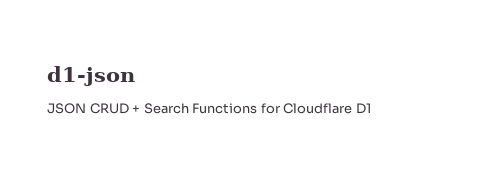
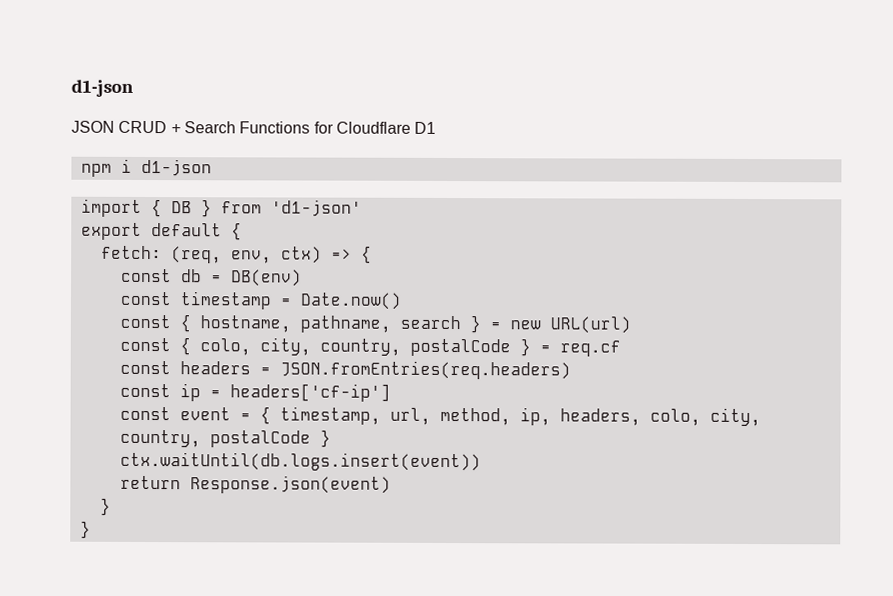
(371, 108) none -> [80,158,212,177] [80,198,362,218] [80,222,242,241] [100,245,372,264] [120,268,302,287] [119,291,402,310] [119,314,631,334] [119,337,621,357] [119,360,571,380] [119,383,391,402] [119,406,761,427] [119,429,331,448] [119,451,481,472] [119,475,391,494] [99,497,111,516] [79,520,91,539] // npm i d1-json // import { DB } from 'd1-json' // export default { // fetch: (req, env, ctx) => { // const db = DB(env) // const timestamp = Date.now() // const { hostname, pathname, search } = new URL(url) // const { colo, city, country, postalCode } = req.cf // const headers = JSON.fromEntries(req.headers) // const ip = headers['cf-ip'] // const event = { timestamp, url, method, ip, headers, colo, city, country, postalCode } // ctx.waitUntil(db.logs.insert(event)) // return Response.json(event) // } // }

